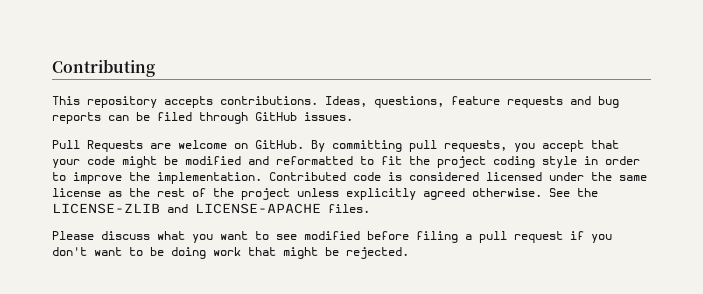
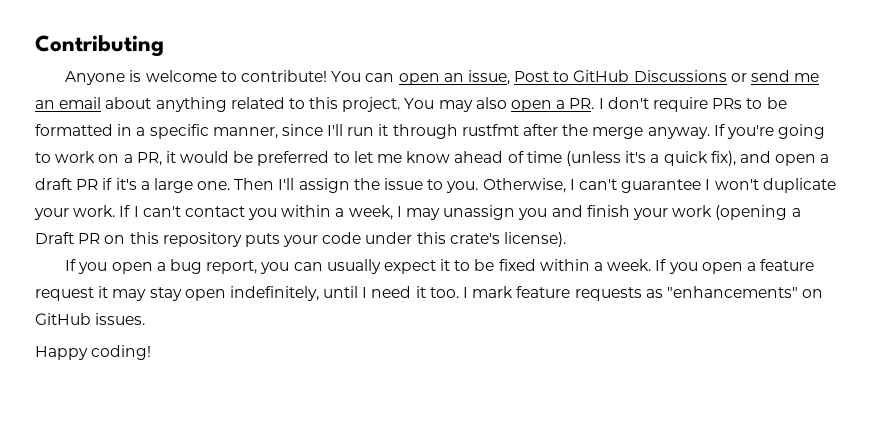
[52,96,619,108] [52,112,353,124] [52,140,619,152] [52,156,640,168] [52,172,647,184] [52,188,598,200] [52,203,370,214] [52,231,612,243] [52,247,409,259] This repository accepts contributions. Ideas, questions, feature requests and bug reports can be filed through GitHub issues. // Pull Requests are welcome on GitHub. By committing pull requests, you accept that your code might be modified and reformatted to fit the project coding style in order to improve the implementation. Contributed code is considered licensed under the same license as the rest of the project unless explicitly agreed otherwise. See the LICENSE-ZLIB and LICENSE-APACHE files. // Please discuss what you want to see modified before filing a pull request if you don't want to be doing work that might be rejected. -> [65,70,820,85] [35,97,787,112] [35,124,826,139] [35,151,830,166] [35,178,836,193] [34,205,801,220] [35,232,567,247] [65,259,815,274] [35,286,824,301] [35,313,146,325] [35,345,152,360] Anyone is welcome to contribute! You can open an issue, Post to GitHub Discussions or send me an email about anything related to this project. You may also open a PR. I don't require PRs to be formatted in a specific manner, since I'll run it through rustfmt after the merge anyway. If you're going to work on a PR, it would be preferred to let me know ahead of time (unless it's a quick fix), and open a draft PR if it's a large one. Then I'll assign the issue to you. Otherwise, I can't guarantee I won't duplicate your work. If I can't contact you within a week, I may unassign you and finish your work (opening a Draft PR on this repository puts your code under this crate's license). // If you open a bug report, you can usually expect it to be fixed within a week. If you open a feature request it may stay open indefinitely, until I need it too. I mark feature requests as "enhancements" on GitHub issues. // Happy coding!

